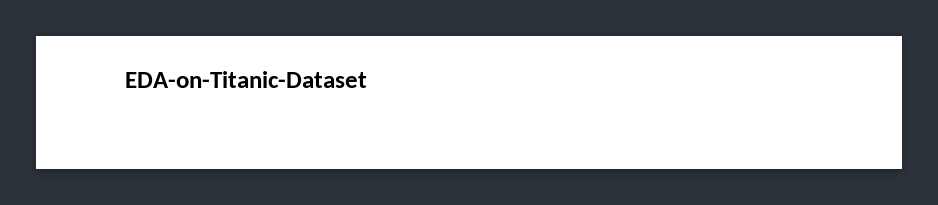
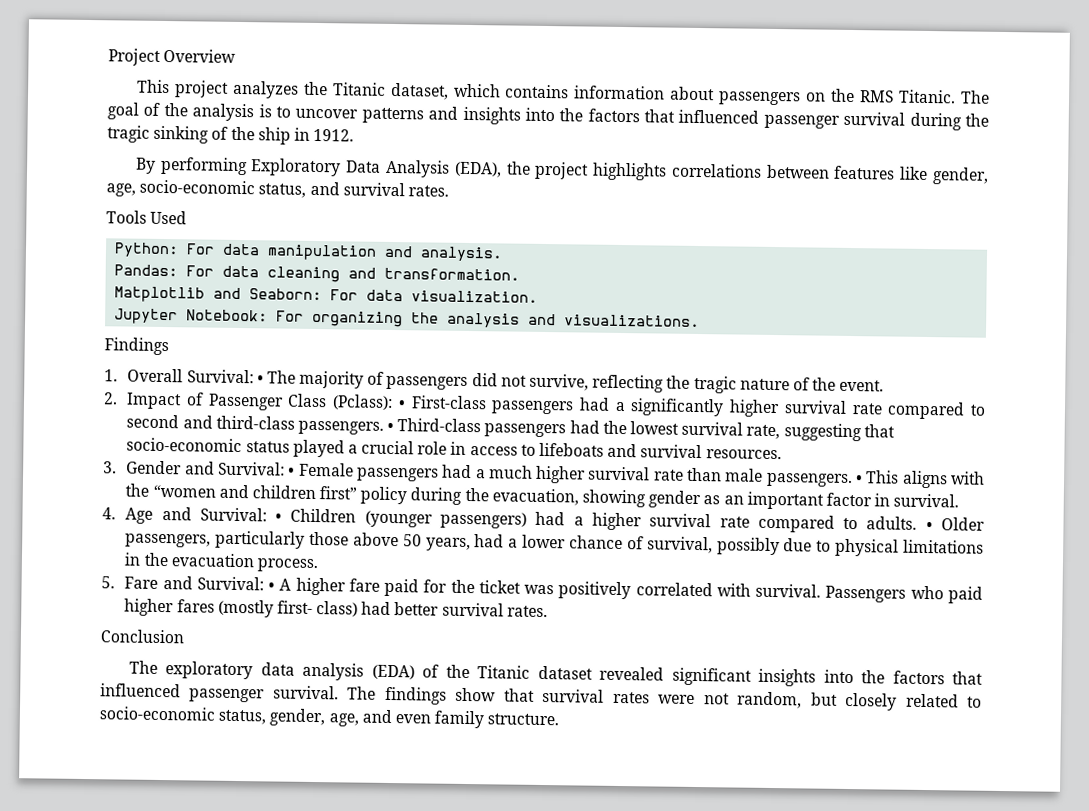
[125,71,367,88] EDA-on-Titanic-Dataset -> [108,48,237,66] [136,79,990,106] [107,102,990,131] [107,125,355,145] [135,156,989,185] [106,179,449,198] [106,210,188,225] [114,242,504,262] [114,264,521,283] [114,286,539,303] [114,308,701,328] [104,337,169,356] [104,368,885,394] [103,392,987,420] [126,414,895,442] [126,437,782,460] [103,460,986,489] [125,483,960,510] [102,506,986,533] [125,530,984,557] [124,552,318,573] [101,576,984,604] [124,598,548,618] [100,629,185,644] [128,660,984,687] [100,683,983,711] [99,706,560,729] Project Overview // This project analyzes the Titanic dataset, which contains information about passengers on the RMS Titanic. The goal of the analysis is to uncover patterns and insights into the factors that influenced passenger survival during the tragic sinking of the ship in 1912. // By performing Exploratory Data Analysis (EDA), the project highlights correlations between features like gender, age, socio-economic status, and survival rates. // Tools Used // Python: For data manipulation and analysis. // Pandas: For data cleaning and transformation. // Matplotlib and Seaborn: For data visualization. // Jupyter Notebook: For organizing the analysis and visualizations. // Findings // 1. Overall Survival: • The majority of passengers did not survive, reflecting the tragic nature of the event. // 2. Impact of Passenger Class (Pclass): • First-class passengers had a significantly higher survival rate compared to second and third-class passengers. • Third-class passengers had the lowest survival rate, suggesting that socio-economic status played a crucial role in access to lifeboats and survival resources. // 3. Gender and Survival: • Female passengers had a much higher survival rate than male passengers. • This aligns with the “women and children first” policy during the evacuation, showing gender as an important factor in survival. // 4. Age and Survival: • Children (younger passengers) had a higher survival rate compared to adults. • Older passengers, particularly those above 50 years, had a lower chance of survival, possibly due to physical limitations in the evacuation process. // 5. Fare and Survival: • A higher fare paid for the ticket was positively correlated with survival. Passengers who paid higher fares (mostly first- class) had better survival rates. // Conclusion // The exploratory data analysis (EDA) of the Titanic dataset revealed significant insights into the factors that influenced passenger survival. The findings show that survival rates were not random, but closely related to socio-economic status, gender, age, and even family structure.

